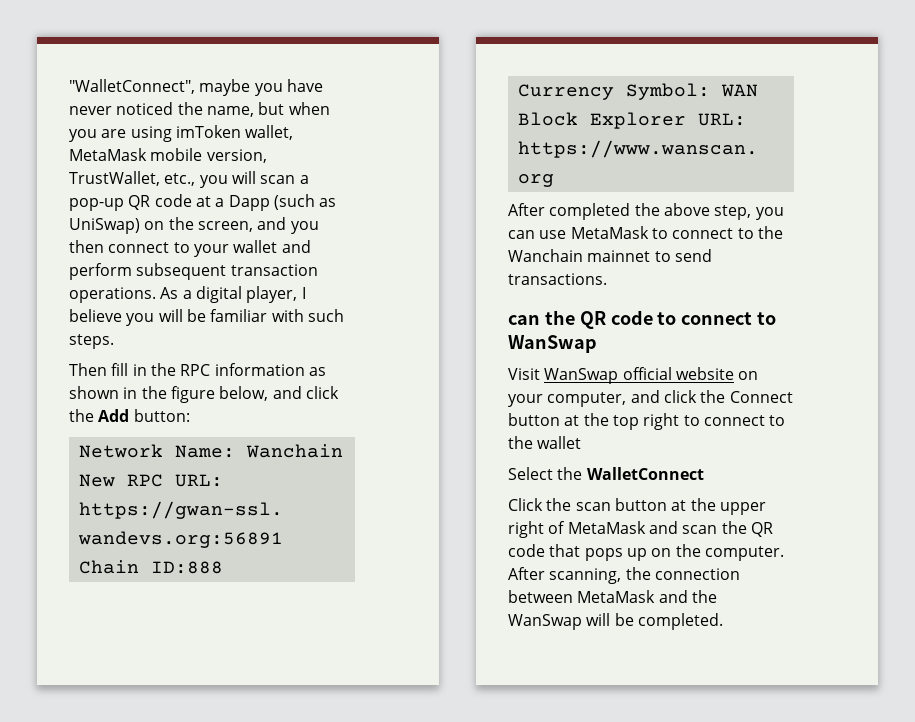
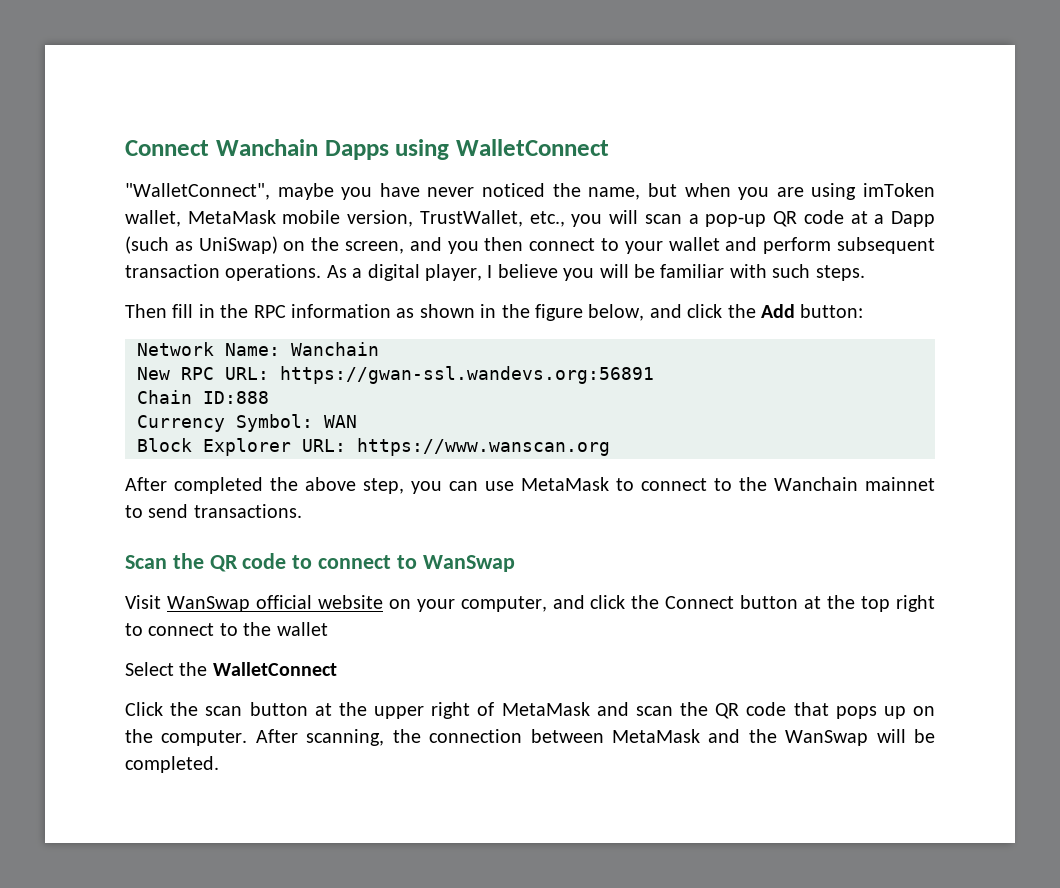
(69, 86) none -> [125,139,609,160] Connect Wanchain Dapps using WalletConnect //
[508,315,540,325] can -> [125,555,167,569] Scan

